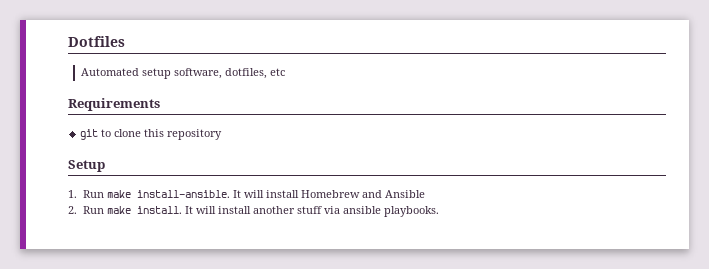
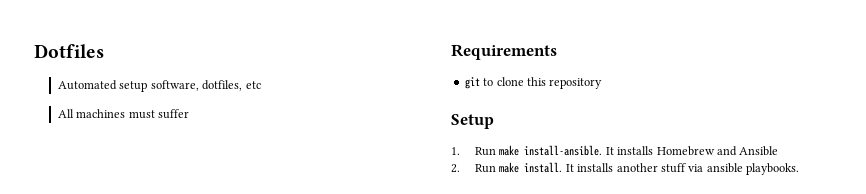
(285, 72) none -> [58,109,190,119] // All machines must suffer
[243,190,299,198] will install -> [617,146,654,155] installs
[195,206,251,214] will install -> [577,163,614,172] installs

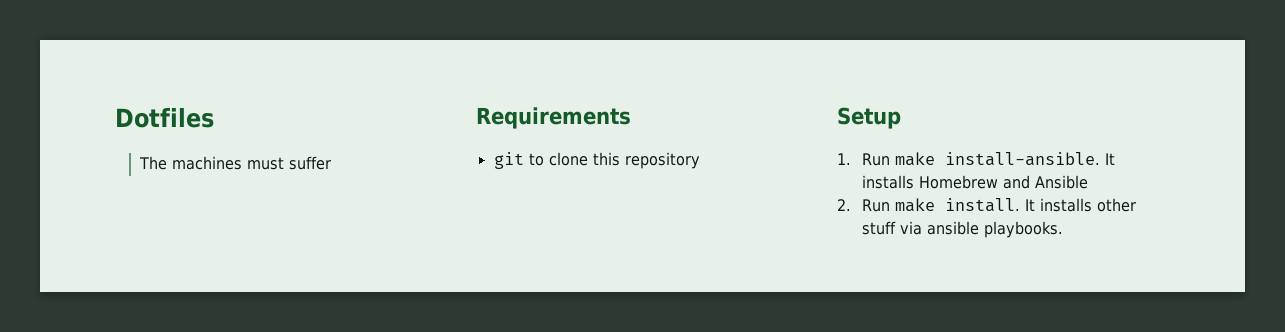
[58,80,261,92] [58,109,75,118] Automated setup software, dotfiles, etc // All -> [138,156,167,170] The
[616,163,658,172] another -> [1096,198,1136,212] other

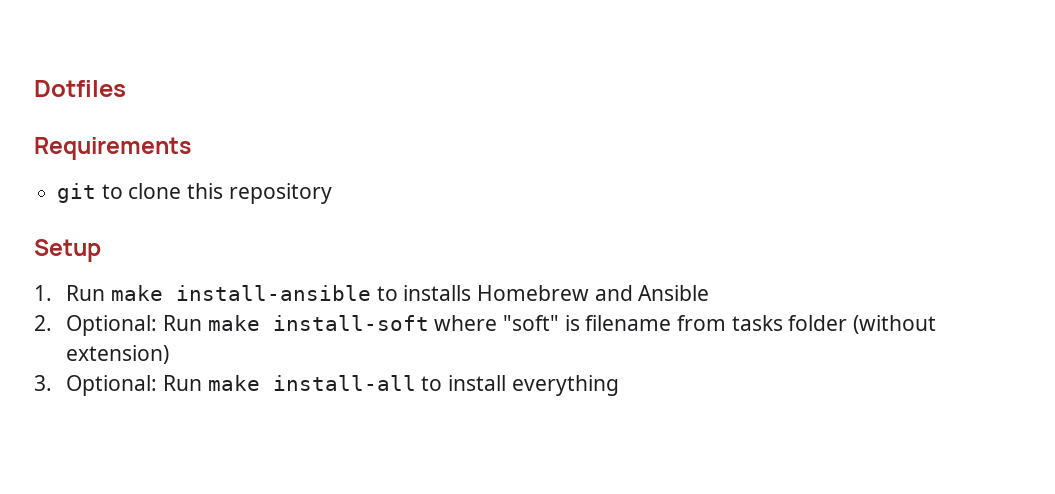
[138,156,331,170] // The machines must suffer -> (126, 88) none
[944,152,1115,166] install-ansible. It -> [175,285,398,301] install-ansible to
[861,198,1136,212] [861,221,1063,238] Run make install. It installs other stuff via ansible playbooks. -> [66,315,936,336] [66,345,170,364] [34,375,619,396] Optional: Run make install-soft where "soft" is filename from tasks folder (without extension) // 3. Optional: Run make install-all to install everything

